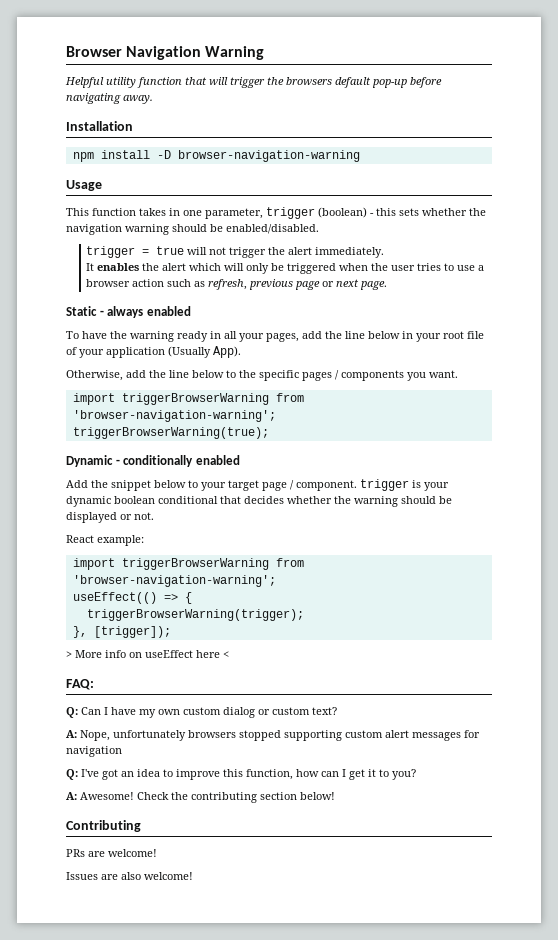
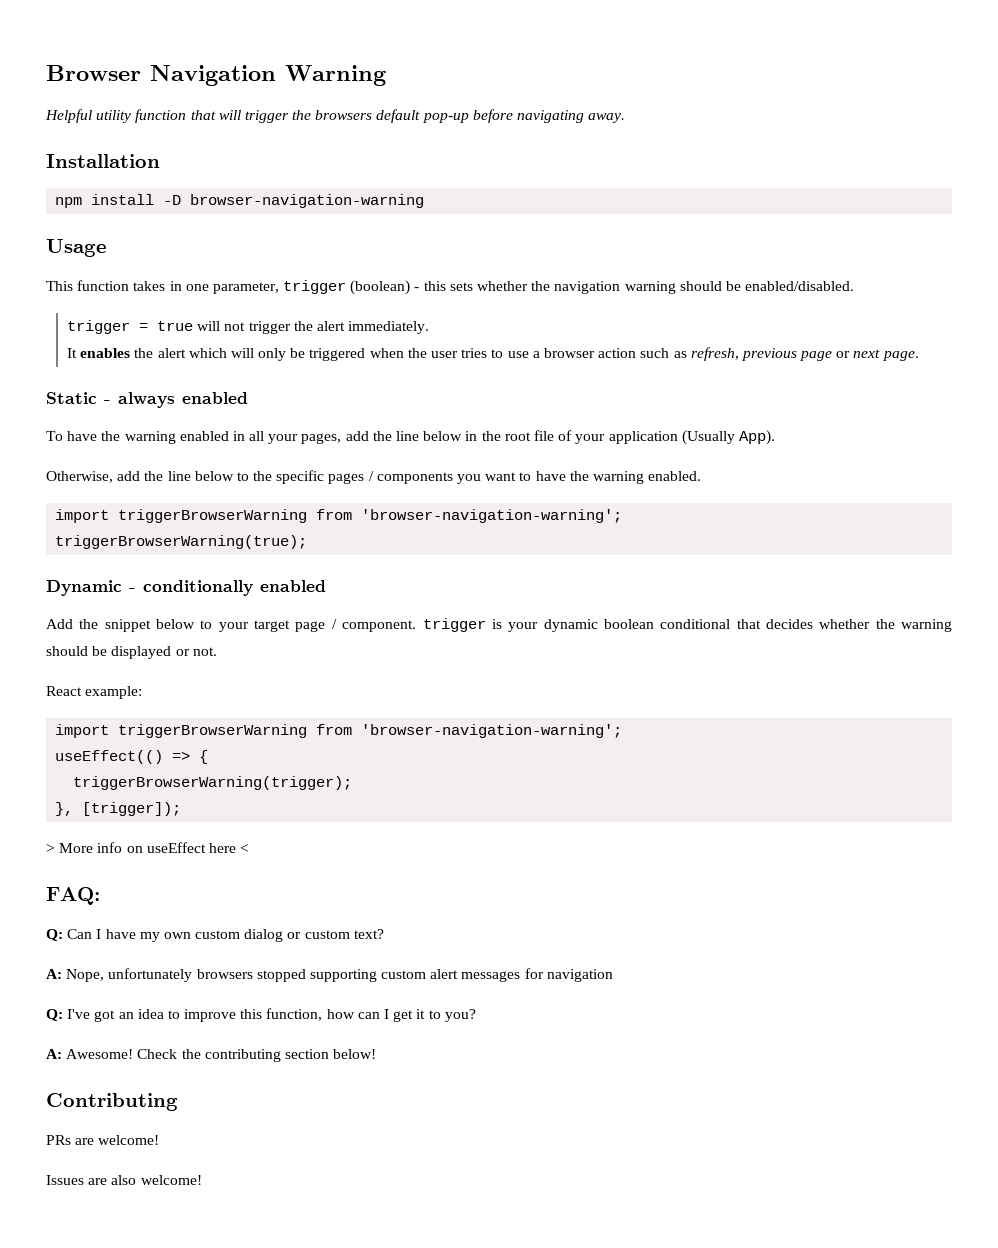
[177,331,208,342] ready -> [179,431,229,441] enabled
[416,333,441,342] your -> [481,431,501,441] the
[429,370,458,378] want. -> [485,471,702,484] want to have the warning enabled.

